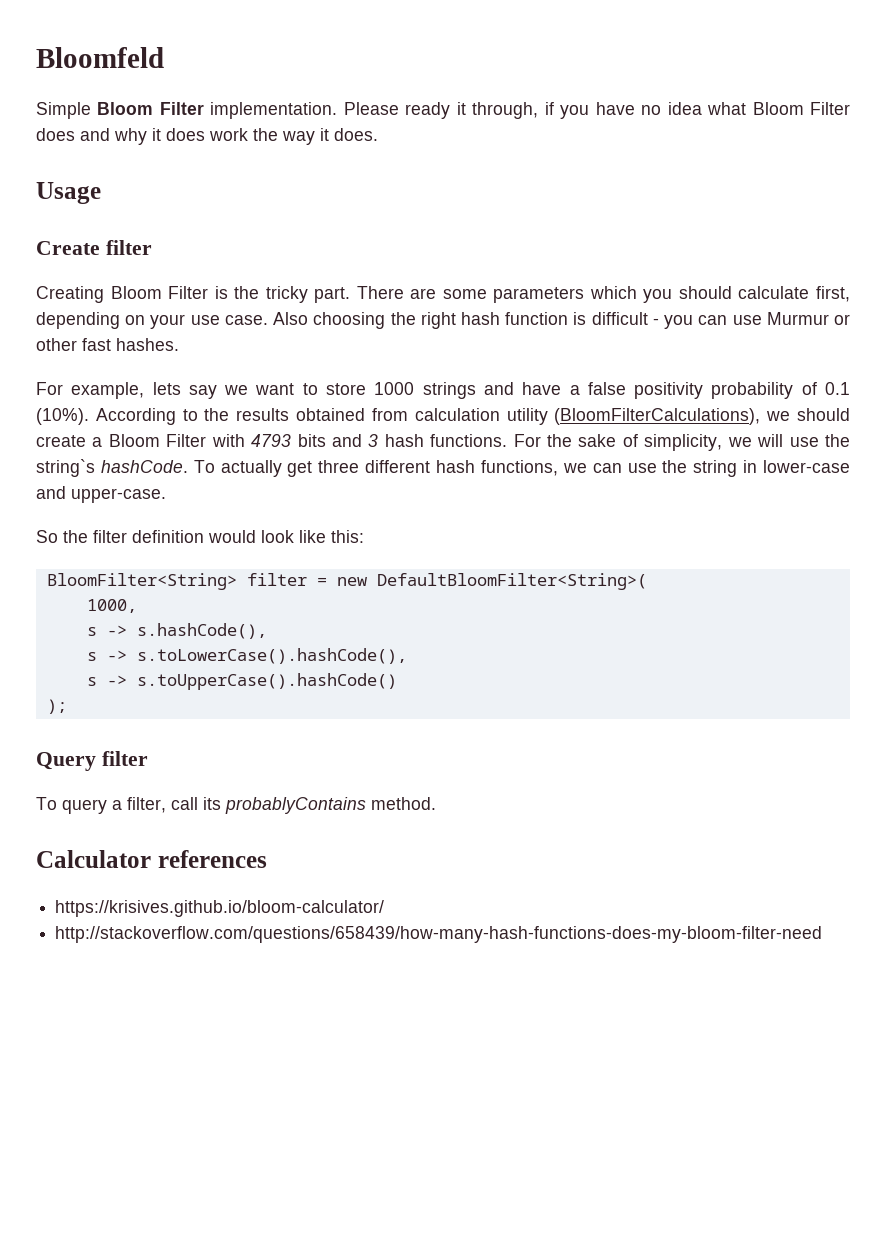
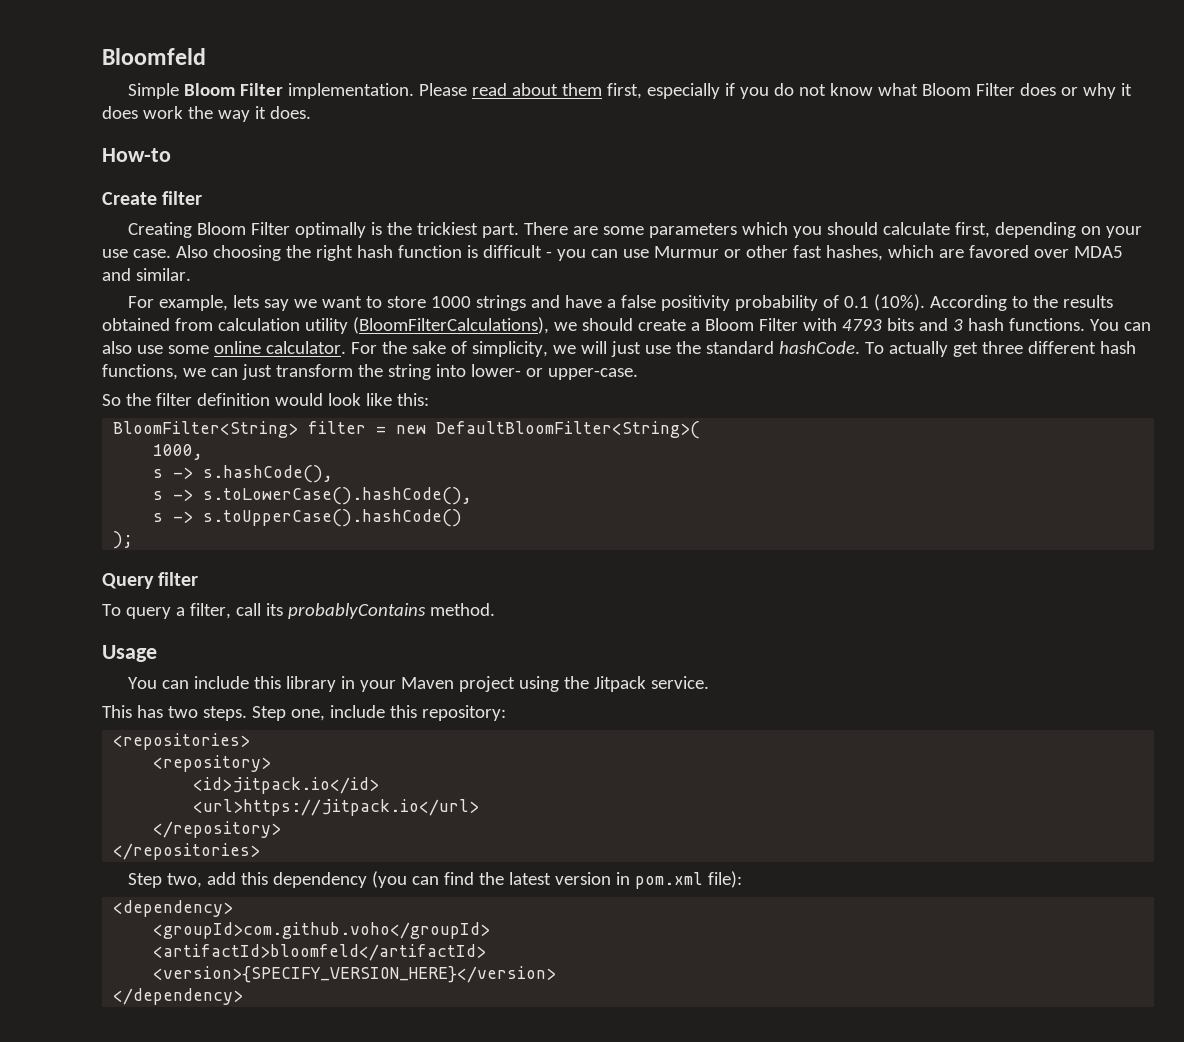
[405,102,702,119] ready it through, if you have no idea -> [471,83,873,99] read about them first, especially if you do not know
[80,128,110,141] and -> [1060,87,1078,96] or
[36,182,101,204] Usage -> [102,148,171,162] How-to
(209, 292) none -> [294,222,366,238] optimally
[265,286,308,303] tricky -> [416,222,478,235] trickiest
[116,338,179,351] hashes. -> [825,245,1123,261] [102,268,191,281] hashes, which are favored over MDA5 and similar.
(508, 440) none -> [1089,319,1151,331] [102,341,346,354] You can also use some online calculator.
[789,434,851,447] [36,459,95,477] use the string`s -> [610,341,774,357] just use the standard
[627,460,851,477] [36,486,66,499] use the string in lower-case and -> [241,364,543,380] just transform the string into lower- or
[36,850,267,868] [55,900,385,917] [55,926,823,943] Calculator references // https://krisives.github.io/bloom-calculator/ // http://stackoverflow.com/questions/658439/how-many-hash-functions-does-my-bloom-filter-need -> [102,645,157,662] [127,676,709,692] [102,705,506,721] [113,733,251,750] [153,755,272,772] [193,777,380,794] [193,799,480,816] [153,821,282,838] [113,843,261,860] [127,871,742,889] [113,900,234,917] [153,922,491,939] [153,944,487,961] [153,966,557,983] [113,988,244,1005] Usage // You can include this library in your Maven project using the Jitpack service. // This has two steps. Step one, include this repository: // <repositories> // <repository> // <id>jitpack.io</id> // <url>https://jitpack.io</url> // </repository> // </repositories> // Step two, add this dependency (you can find the latest version in pom.xml file): // <dependency> // <groupId>com.github.voho</groupId> // <artifactId>bloomfeld</artifactId> // <version>{SPECIFY_VERSION_HERE}</version> // </dependency>

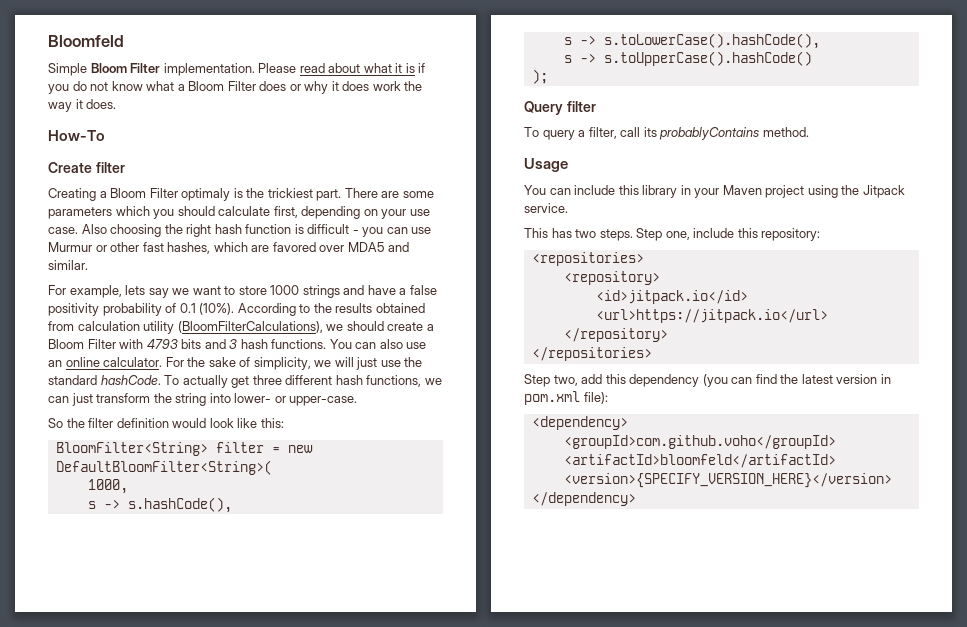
[561,83,720,99] them first, especially -> [363,63,415,73] what it is
(918, 89) none -> [177,84,185,91] a
[102,148,171,162] How-to -> [48,130,105,141] How-To
[196,222,366,238] Bloom Filter optimally -> [99,188,231,201] a Bloom Filter optimaly
[167,345,209,354] some -> [48,360,62,367] an

